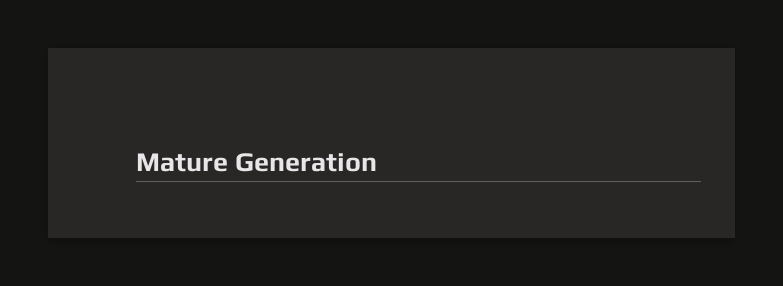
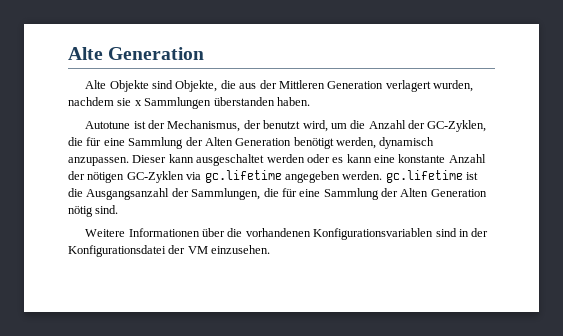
[136,153,378,172] Mature Generation -> [68,47,205,60] [85,80,474,92] [68,97,310,109] [85,120,487,132] [68,137,435,149] [68,154,486,166] [68,170,478,183] [68,188,487,200] [68,205,119,217] [85,228,489,240] [68,245,271,257] Alte Generation // Alte Objekte sind Objekte, die aus der Mittleren Generation verlagert wurden, nachdem sie x Sammlungen überstanden haben. // Autotune ist der Mechanismus, der benutzt wird, um die Anzahl der GC-Zyklen, die für eine Sammlung der Alten Generation benötigt werden, dynamisch anzupassen. Dieser kann ausgeschaltet werden oder es kann eine konstante Anzahl der nötigen GC-Zyklen via gc.lifetime angegeben werden. gc.lifetime ist die Ausgangsanzahl der Sammlungen, die für eine Sammlung der Alten Generation nötig sind. // Weitere Informationen über die vorhandenen Konfigurationsvariablen sind in der Konfigurationsdatei der VM einzusehen.

